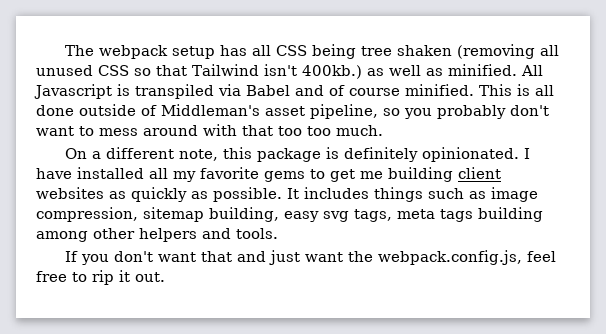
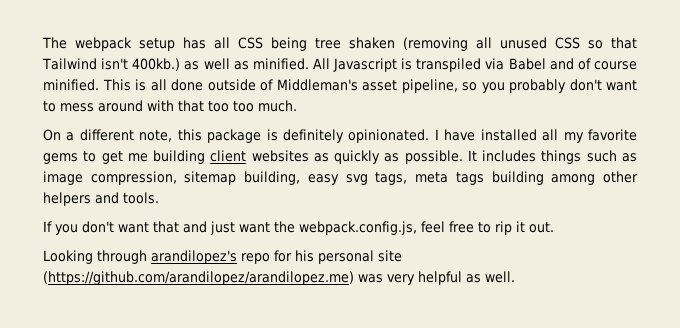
(165, 277) none -> [43,250,402,264] [43,271,515,285] // Looking through arandilopez's repo for his personal site (https://github.com/arandilopez/arandilopez.me) was very helpful as well.

